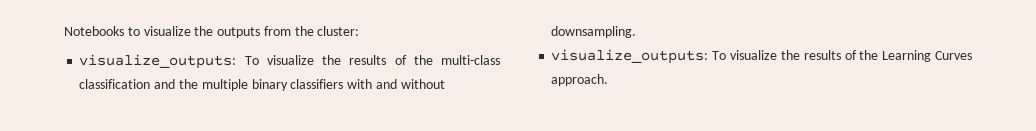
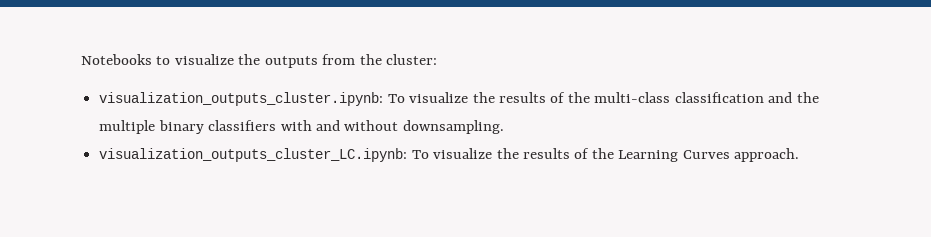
[79,54,237,69] visualize_outputs: -> [99,92,384,106] visualization_outputs_cluster.ipynb:
[551,49,709,64] visualize_outputs: -> [99,148,408,162] visualization_outputs_cluster_LC.ipynb:

